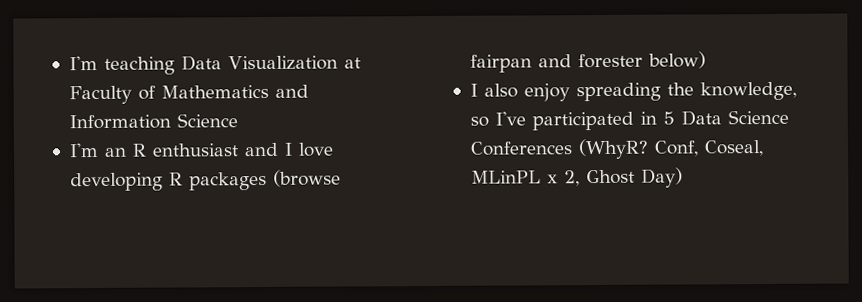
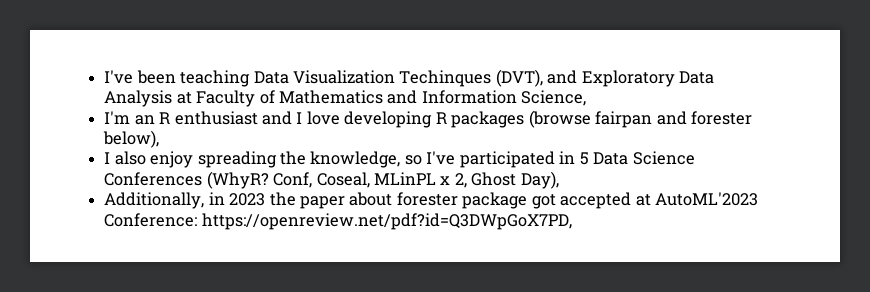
[68,55,98,71] I'm -> [104,70,176,84] I've been
(338, 63) none -> [399,69,715,87] [104,90,173,107] Techinques (DVT), and Exploratory Data Analysis
[176,113,238,128] Science -> [521,90,587,106] Science,
[647,51,706,69] below) -> [103,130,160,148] below),
[640,167,683,188] Day) -> [520,171,559,189] [104,192,759,209] [104,213,572,230] Day), // Additionally, in 2023 the paper about forester package got accepted at AutoML'2023 Conference: https://openreview.net/pdf?id=Q3DWpGoX7PD,

